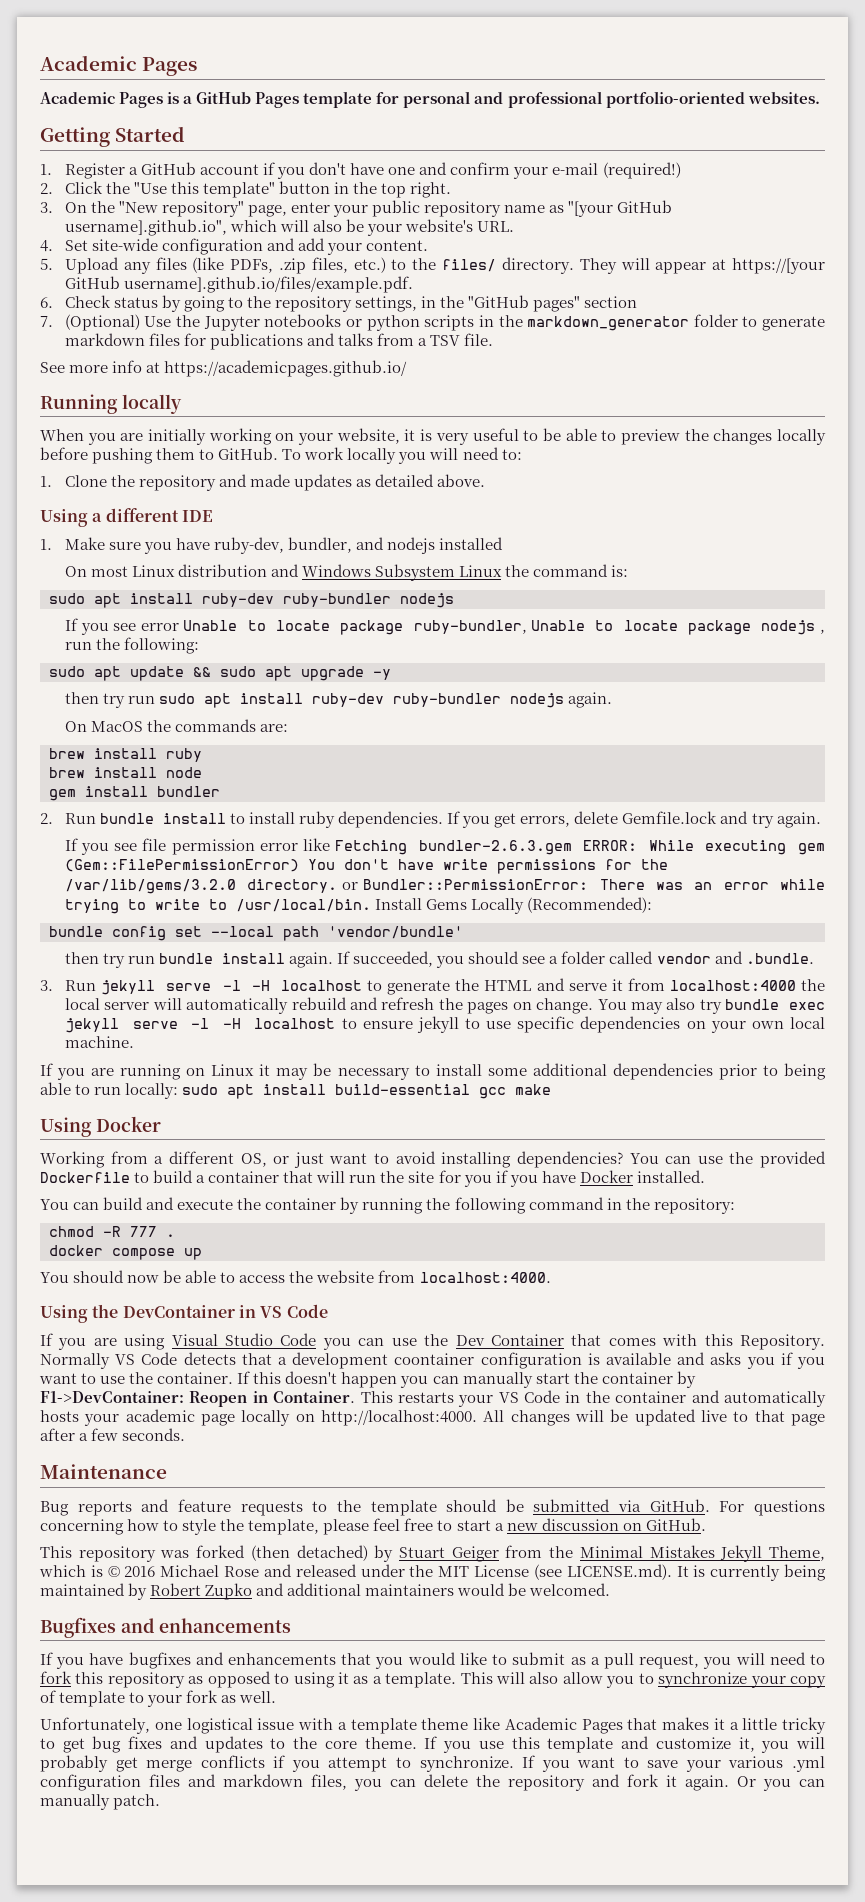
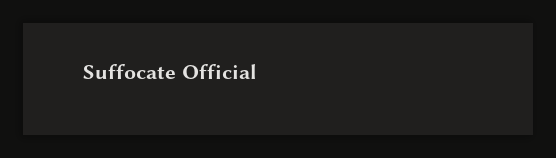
[40,55,198,76] [40,91,820,108] [40,126,186,147] [40,162,681,179] [40,181,452,198] [40,200,673,217] [64,219,515,236] [40,238,429,255] [40,257,825,274] [64,276,413,293] [40,295,638,312] [40,314,825,331] [64,333,494,350] [40,360,408,377] [40,394,182,414] [40,428,827,445] [40,447,522,464] [40,474,486,491] [40,508,213,527] [40,537,504,554] [64,564,629,581] [49,593,454,608] [64,618,826,635] [64,637,199,654] [49,666,391,681] [64,692,613,708] [64,719,289,732] [49,748,202,762] [49,767,202,778] [49,786,220,801] [40,811,821,828] [64,838,825,855] [64,859,668,874] [64,879,825,894] [64,897,653,914] [49,926,463,941] [64,951,814,968] [40,978,825,995] [64,997,826,1014] [64,1016,825,1033] [64,1036,134,1048] [40,1063,826,1080] [40,1082,552,1099] [40,1116,161,1137] [40,1151,826,1168] [40,1170,705,1187] [40,1197,735,1214] [49,1226,175,1237] [49,1245,202,1260] [40,1270,551,1283] [40,1304,328,1323] [40,1333,825,1350] [40,1352,826,1369] [39,1371,696,1388] [40,1390,826,1407] [40,1409,826,1426] [40,1428,186,1441] [40,1464,167,1479] [40,1499,825,1516] [40,1518,706,1535] [40,1545,825,1562] [39,1564,827,1581] [40,1583,611,1600] [40,1617,292,1638] [40,1652,826,1669] [40,1671,827,1688] [40,1690,277,1707] [40,1717,826,1734] [40,1736,825,1753] [40,1755,825,1772] [40,1774,825,1791] [40,1794,161,1810] Academic Pages // Academic Pages is a GitHub Pages template for personal and professional portfolio-oriented websites. // Getting Started // 1. Register a GitHub account if you don't have one and confirm your e-mail (required!) // 2. Click the "Use this template" button in the top right. // 3. On the "New repository" page, enter your public repository name as "[your GitHub username].github.io", which will also be your website's URL. // 4. Set site-wide configuration and add your content. // 5. Upload any files (like PDFs, .zip files, etc.) to the files/ directory. They will appear at https://[your GitHub username].github.io/files/example.pdf. // 6. Check status by going to the repository settings, in the "GitHub pages" section // 7. (Optional) Use the Jupyter notebooks or python scripts in the markdown_generator folder to generate markdown files for publications and talks from a TSV file. // See more info at https://academicpages.github.io/ // Running locally // When you are initially working on your website, it is very useful to be able to preview the changes locally before pushing them to GitHub. To work locally you will need to: // 1. Clone the repository and made updates as detailed above. // Using a different IDE // 1. Make sure you have ruby-dev, bundler, and nodejs installed // On most Linux distribution and Windows Subsystem Linux the command is: // sudo apt install ruby-dev ruby-bundler nodejs // If you see error Unable to locate package ruby-bundler, Unable to locate package nodejs , run the following: // sudo apt update && sudo apt upgrade -y // then try run sudo apt install ruby-dev ruby-bundler nodejs again. // On MacOS the commands are: // brew install ruby // brew install node // gem install bundler // 2. Run bundle install to install ruby dependencies. If you get errors, delete Gemfile.lock and try again. // If you see file permission error like Fetching bundler-2.6.3.gem ERROR: While executing gem (Gem::FilePermissionError) You don't have write permissions for the /var/lib/gems/3.2.0 directory. or Bundler::PermissionError: There was an error while trying to write to /usr/local/bin. Install Gems Locally (Recommended): // bundle config set --local path 'vendor/bundle' // then try run bundle install again. If succeeded, you should see a folder called vendor and .bundle. // 3. Run jekyll serve -l -H localhost to generate the HTML and serve it from localhost:4000 the local server will automatically rebuild and refresh the pages on change. You may also try bundle exec jekyll serve -l -H localhost to ensure jekyll to use specific dependencies on your own local machine. // If you are running on Linux it may be necessary to install some additional dependencies prior to being able to run locally: sudo apt install build-essential gcc make // Using Docker // Working from a different OS, or just want to avoid installing dependencies? You can use the provided Dockerfile to build a container that will run the site for you if you have Docker installed. // You can build and execute the container by running the following command in the repository: // chmod -R 777 . // docker compose up // You should now be able to access the website from localhost:4000. // Using the DevContainer in VS Code // If you are using Visual Studio Code you can use the Dev Container that comes with this Repository. Normally VS Code detects that a development coontainer configuration is available and asks you if you want to use the container. If this doesn't happen you can manually start the container by F1->DevContainer: Reopen in Container. This restarts your VS Code in the container and automatically hosts your academic page locally on http://localhost:4000. All changes will be updated live to that page after a few seconds. // Maintenance // Bug reports and feature requests to the template should be submitted via GitHub. For questions concerning how to style the template, please feel free to start a new discussion on GitHub. // This repository was forked (then detached) by Stuart Geiger from the Minimal Mistakes Jekyll Theme, which is © 2016 Michael Rose and released under the MIT License (see LICENSE.md). It is currently being maintained by Robert Zupko and additional maintainers would be welcomed. // Bugfixes and enhancements // If you have bugfixes and enhancements that you would like to submit as a pull request, you will need to fork this repository as opposed to using it as a template. This will also allow you to synchronize your copy of template to your fork as well. // Unfortunately, one logistical issue with a template theme like Academic Pages that makes it a little tricky to get bug fixes and updates to the core theme. If you use this template and customize it, you will probably get merge conflicts if you attempt to synchronize. If you want to save your various .yml configuration files and markdown files, you can delete the repository and fork it again. Or you can manually patch. -> [83,64,257,79] Suffocate Official

